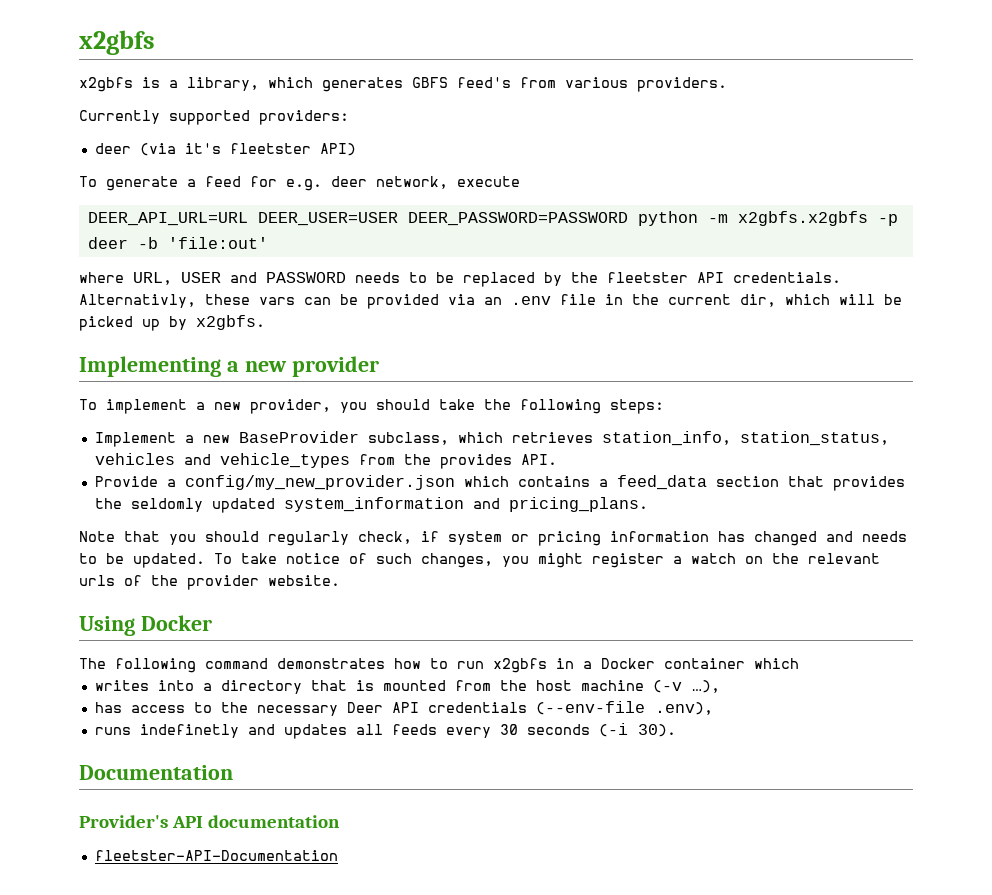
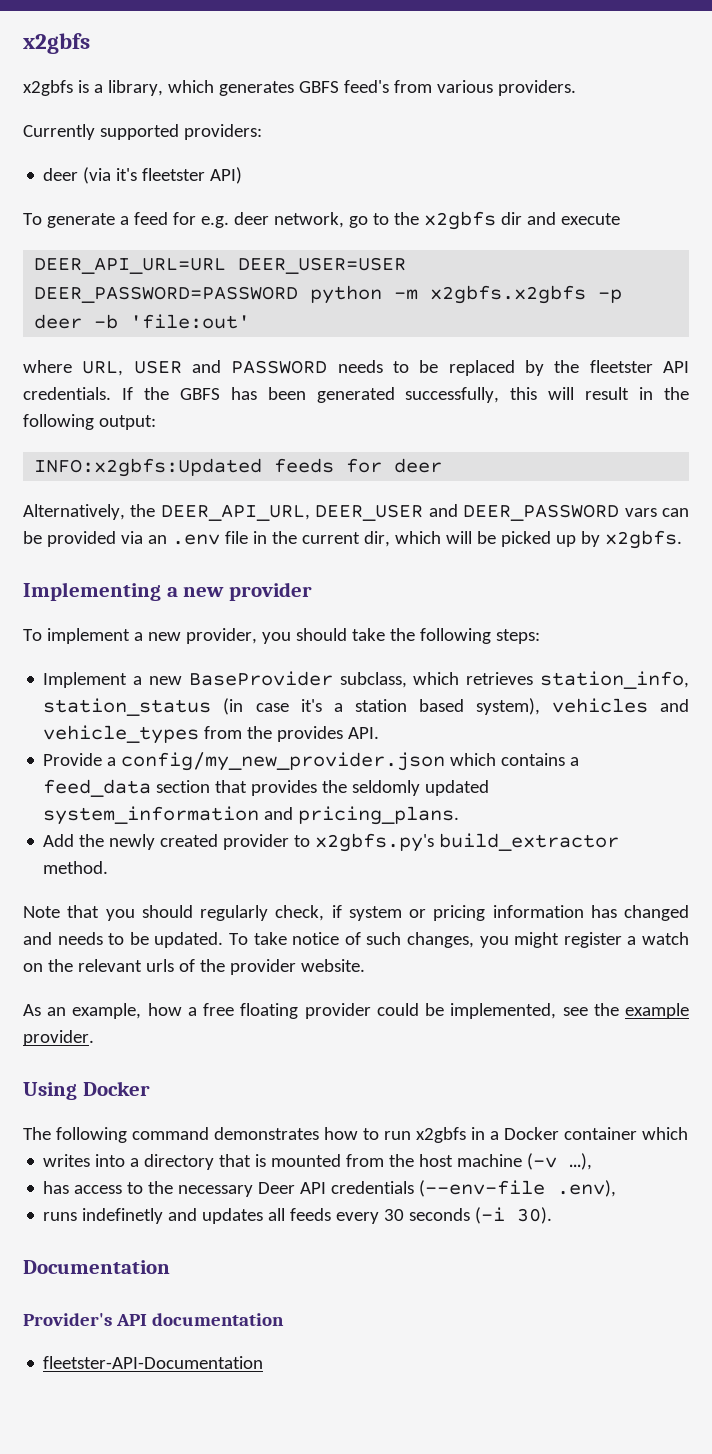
(448, 182) none -> [348,211,556,230] go to the x2gbfs dir and
[79,294,250,308] Alternativly, these -> [121,387,689,403] [23,414,156,430] [34,458,443,477] [23,504,620,521] If the GBFS has been generated successfully, this will result in the following output: // INFO:x2gbfs:Updated feeds for deer // Alternatively, the DEER_API_URL, DEER_USER and DEER_PASSWORD
[739,431,889,446] station_status, -> [43,698,540,716] station_status (in case it's a station based system),
(648, 504) none -> [43,833,620,852] [43,861,109,874] // Add the newly created provider to x2gbfs.py's build_extractor method.
(340, 580) none -> [23,1003,689,1019] [23,1030,94,1046] // As an example, how a free floating provider could be implemented, see the example provider.

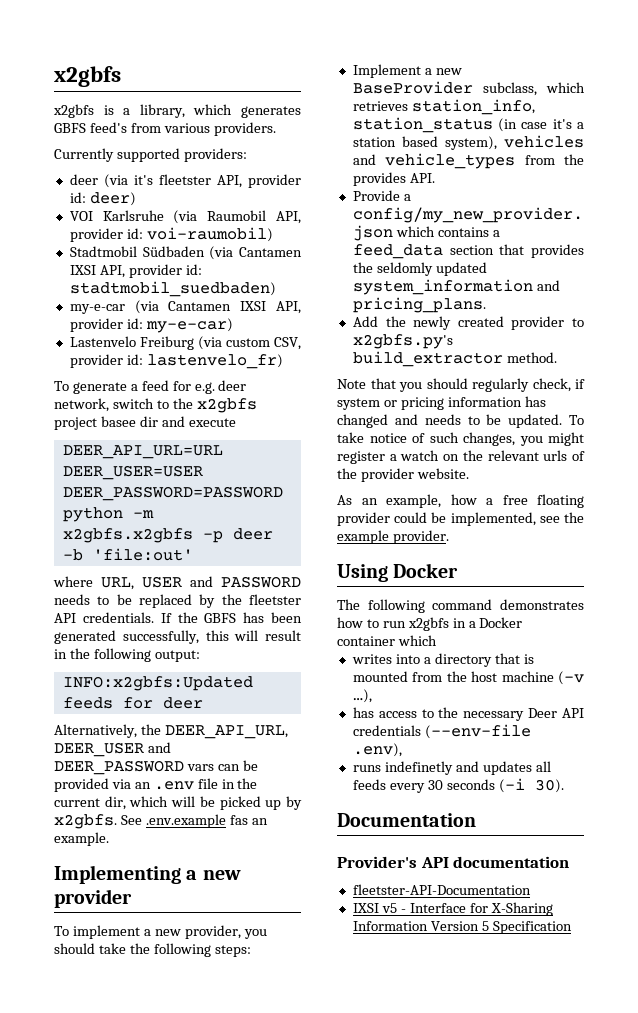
[210,167,243,184] API) -> [216,174,301,188] [69,192,136,206] [69,210,301,224] [69,227,273,242] [69,246,302,260] [69,264,202,278] [69,281,276,297] [69,300,301,314] [69,318,233,333] [69,336,302,350] [69,354,283,369] API, provider id: deer) // VOI Karlsruhe (via Raumobil API, provider id: voi-raumobil) // Stadtmobil Südbaden (via Cantamen IXSI API, provider id: stadtmobil_suedbaden) // my-e-car (via Cantamen IXSI API, provider id: my-e-car) // Lastenvelo Freiburg (via custom CSV, provider id: lastenvelo_fr)
[348,216,368,228] go -> [112,398,154,409] switch
(496, 220) none -> [54,416,136,430] project basee
(682, 539) none -> [120,814,268,828] [54,832,109,846] See .env.example fas an example.
(264, 1362) none -> [352,902,553,916] [352,921,572,934] // IXSI v5 - Interface for X-Sharing Information Version 5 Specification

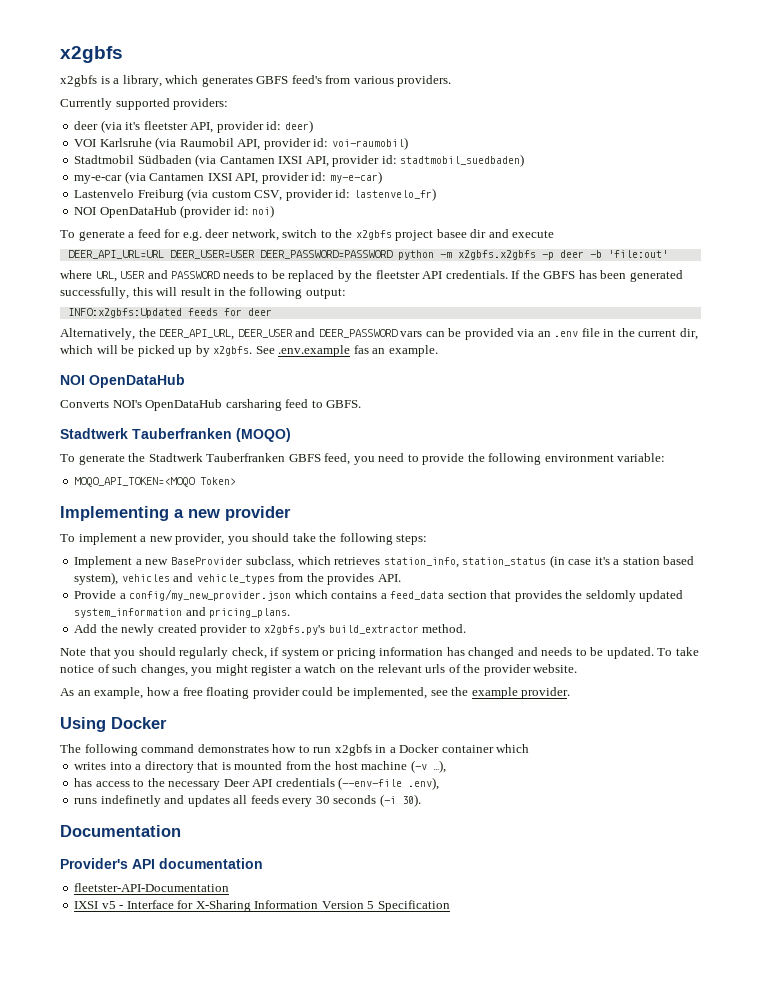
(283, 361) none -> [74,205,275,218] // NOI OpenDataHub (provider id: noi)
(109, 839) none -> [60,374,185,388] [60,399,362,411] [60,428,291,442] [60,453,666,465] [74,477,237,487] // NOI OpenDataHub // Converts NOI's OpenDataHub carsharing feed to GBFS. // Stadtwerk Tauberfranken (MOQO) // To generate the Stadtwerk Tauberfranken GBFS feed, you need to provide the following environment variable: // MOQO_API_TOKEN=<MOQO Token>

